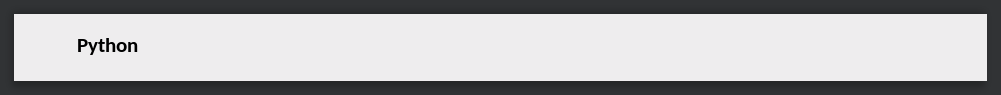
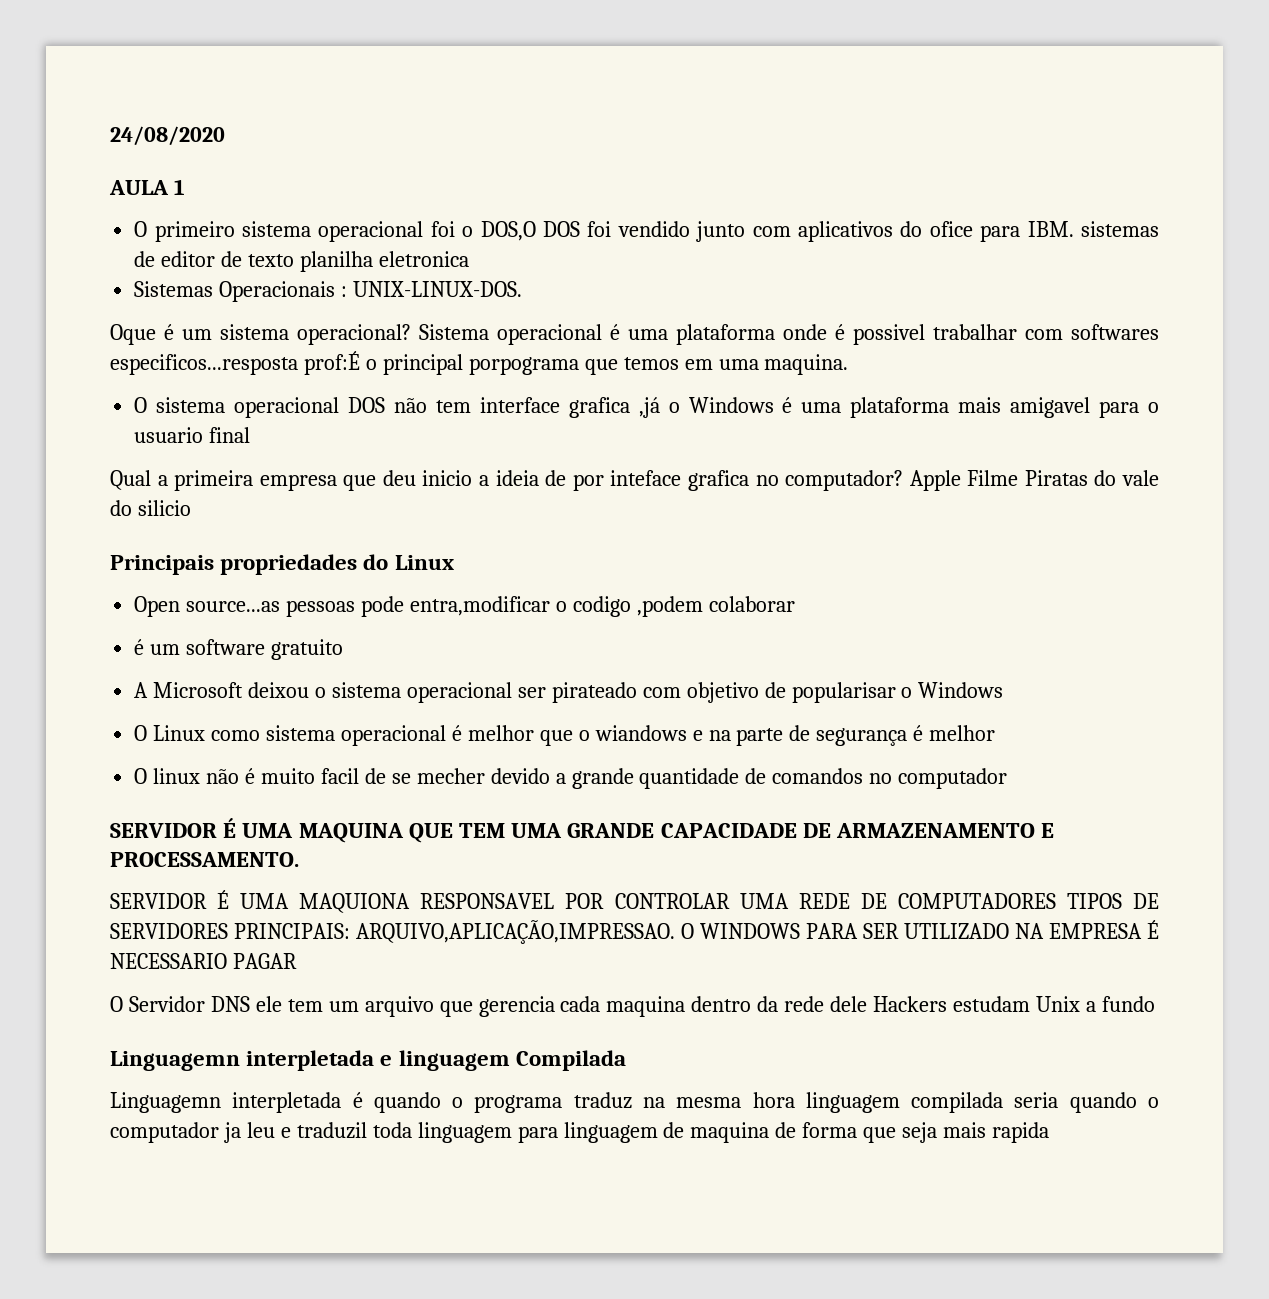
[77,38,138,55] Python -> [110,126,225,146] [109,179,186,195] [134,221,1159,242] [134,251,469,272] [134,281,523,302] [110,324,1159,345] [110,351,849,375] [134,397,1159,418] [134,427,251,443] [110,470,1159,491] [110,500,191,516] [110,554,454,575] [134,596,795,617] [134,639,344,660] [134,682,1004,703] [134,725,996,746] [134,768,1008,789] [110,818,1055,843] [110,852,299,867] [110,890,1160,913] [110,920,1159,944] [110,953,297,969] [110,996,1155,1017] [110,1050,626,1071] [110,1092,1160,1113] [110,1122,1050,1143] 24/08/2020 // AULA 1 // O primeiro sistema operacional foi o DOS,O DOS foi vendido junto com aplicativos do ofice para IBM. sistemas de editor de texto planilha eletronica // Sistemas Operacionais : UNIX-LINUX-DOS. // Oque é um sistema operacional? Sistema operacional é uma plataforma onde é possivel trabalhar com softwares especificos...resposta prof:É o principal porpograma que temos em uma maquina. // O sistema operacional DOS não tem interface grafica ,já o Windows é uma plataforma mais amigavel para o usuario final // Qual a primeira empresa que deu inicio a ideia de por inteface grafica no computador? Apple Filme Piratas do vale do silicio // Principais propriedades do Linux // Open source...as pessoas pode entra,modificar o codigo ,podem colaborar // é um software gratuito // A Microsoft deixou o sistema operacional ser pirateado com objetivo de popularisar o Windows // O Linux como sistema operacional é melhor que o wiandows e na parte de segurança é melhor // O linux não é muito facil de se mecher devido a grande quantidade de comandos no computador // SERVIDOR É UMA MAQUINA QUE TEM UMA GRANDE CAPACIDADE DE ARMAZENAMENTO E PROCESSAMENTO. // SERVIDOR É UMA MAQUIONA RESPONSAVEL POR CONTROLAR UMA REDE DE COMPUTADORES TIPOS DE SERVIDORES PRINCIPAIS: ARQUIVO,APLICAÇÃO,IMPRESSAO. O WINDOWS PARA SER UTILIZADO NA EMPRESA É NECESSARIO PAGAR // O Servidor DNS ele tem um arquivo que gerencia cada maquina dentro da rede dele Hackers estudam Unix a fundo // Linguagemn interpletada e linguagem Compilada // Linguagemn interpletada é quando o programa traduz na mesma hora linguagem compilada seria quando o computador ja leu e traduzil toda linguagem para linguagem de maquina de forma que seja mais rapida

